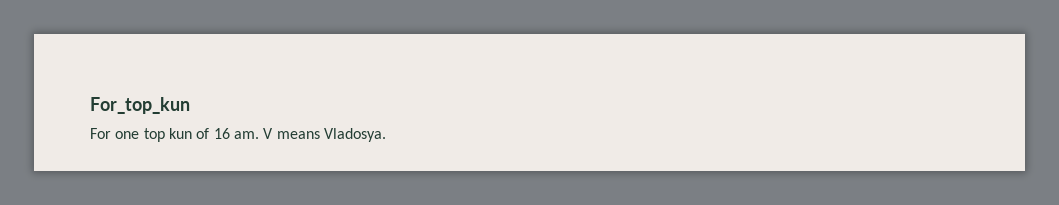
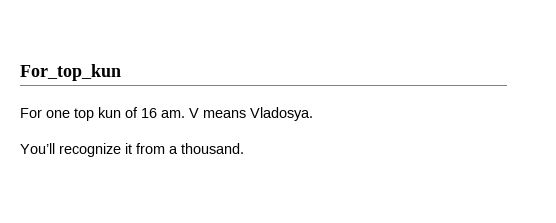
(386, 135) none -> [20,143,244,157] // You’ll recognize it from a thousand.

